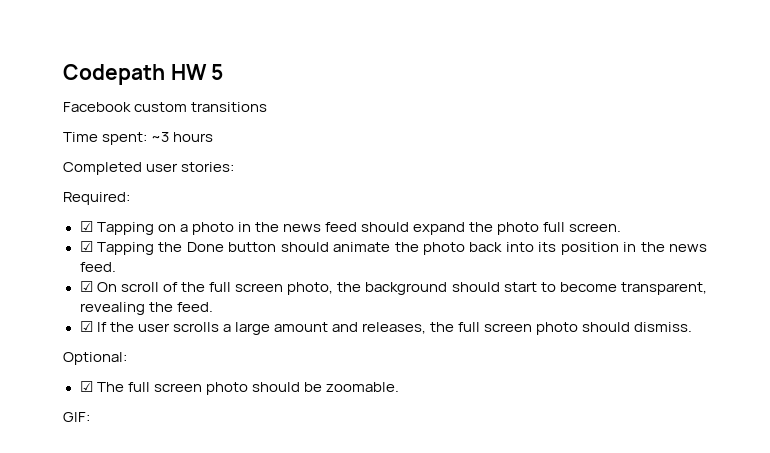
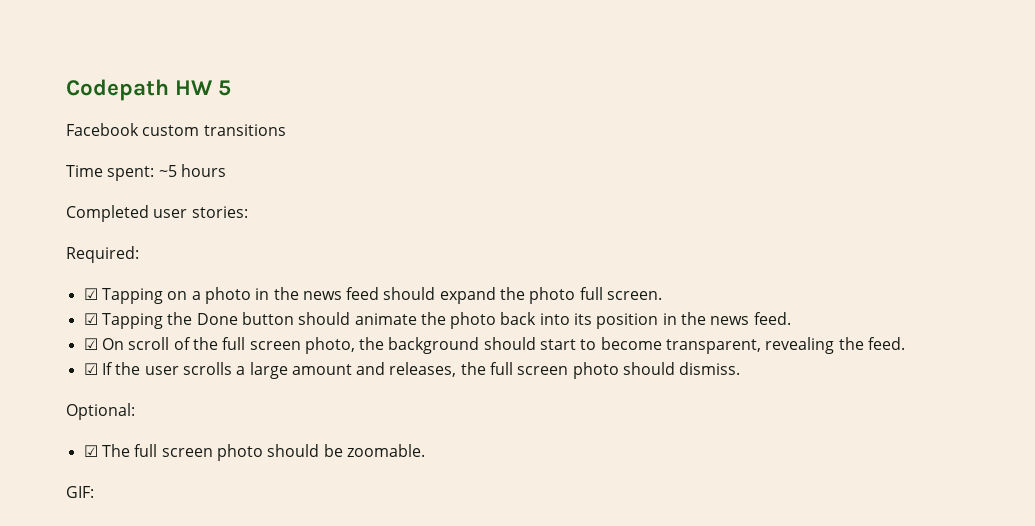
[151,132,170,142] ~3 -> [158,165,177,177] ~5

